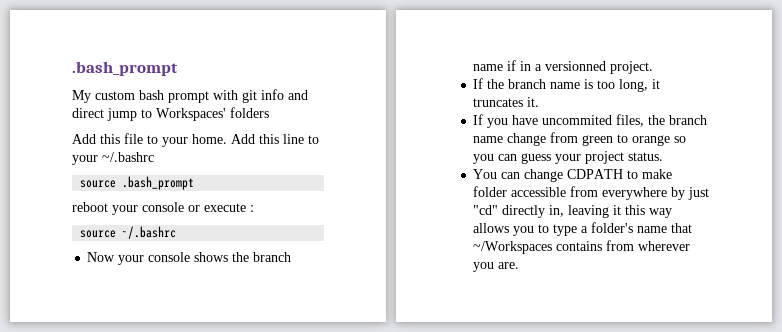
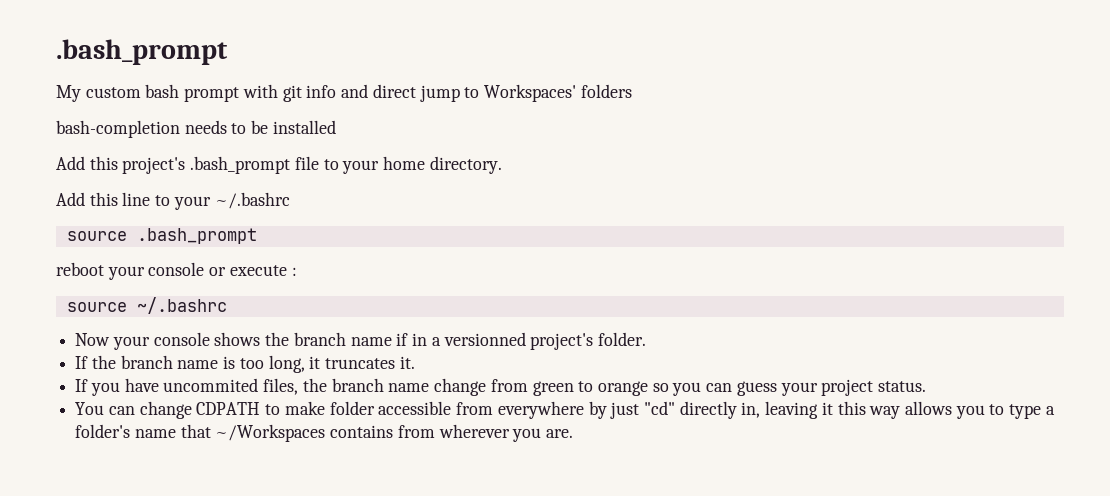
[72,134,120,144] // Add this -> [56,120,336,138] [56,156,291,174] // bash-completion needs to be installed // Add this project's .bash_prompt
[192,134,227,144] home. -> [383,156,502,174] home directory. //
[610,61,654,74] project. -> [530,332,646,350] project's folder.

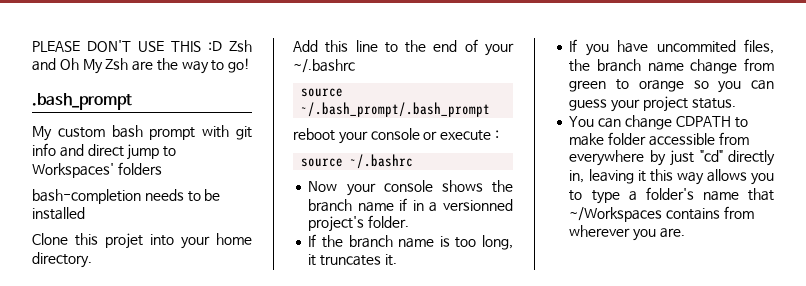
(56, 52) none -> [32,40,252,52] [32,58,251,74] PLEASE DON'T USE THIS :D Zsh and Oh My Zsh are the way to go! //
[56,156,339,174] Add this project's .bash_prompt file to -> [32,233,174,249] Clone this projet into
(171, 200) none -> [405,39,478,53] the end of
[136,228,257,244] .bash_prompt -> [301,102,491,117] ~/.bash_prompt/.bash_prompt

